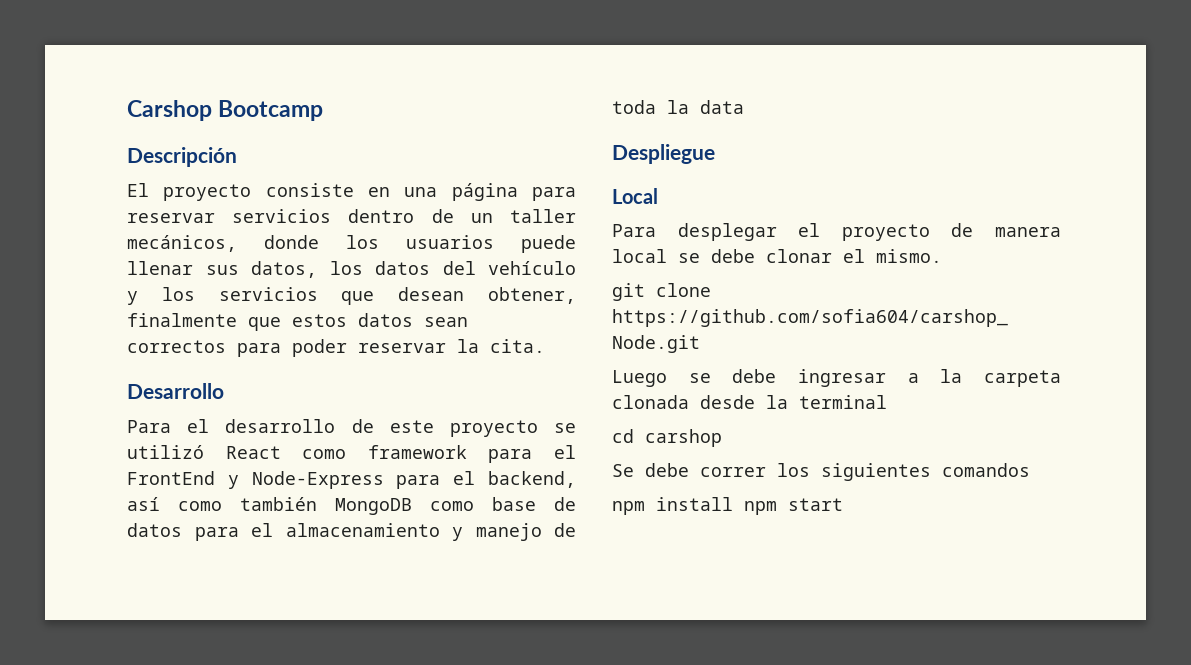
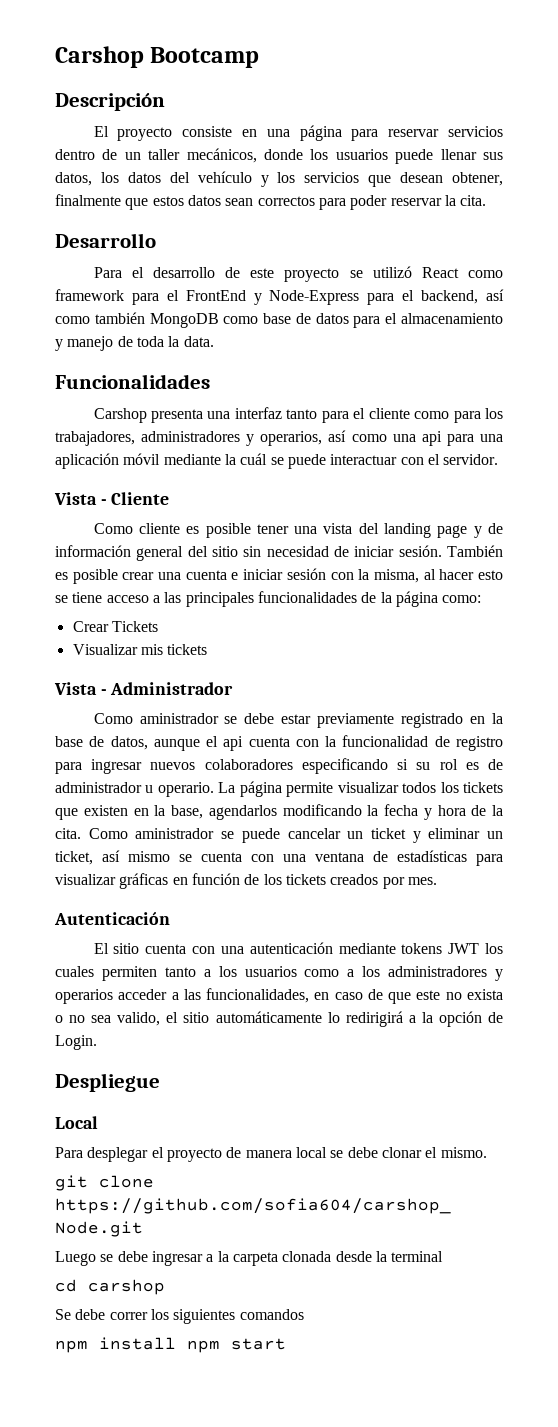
[700,100,744,114] data -> [183,336,214,347] [55,374,210,389] [93,407,503,423] [55,430,503,446] [55,453,499,469] [54,492,170,505] [93,523,503,538] [55,545,503,561] [55,568,503,584] [55,591,482,607] [72,621,158,632] [72,644,208,655] [54,682,234,695] [93,713,503,728] [55,735,503,751] [55,758,504,774] [55,781,504,797] [55,804,503,820] [55,828,503,843] [55,850,503,866] [55,873,437,889] [54,912,170,925] [93,942,504,954] [55,966,503,981] [55,988,503,1004] [55,1011,503,1027] [55,1035,97,1050] data. // Funcionalidades // Carshop presenta una interfaz tanto para el cliente como para los trabajadores, administradores y operarios, así como una api para una aplicación móvil mediante la cuál se puede interactuar con el servidor. // Vista - Cliente // Como cliente es posible tener una vista del landing page y de información general del sitio sin necesidad de iniciar sesión. También es posible crear una cuenta e iniciar sesión con la misma, al hacer esto se tiene acceso a las principales funcionalidades de la página como: // Crear Tickets // Visualizar mis tickets // Vista - Administrador // Como aministrador se debe estar previamente registrado en la base de datos, aunque el api cuenta con la funcionalidad de registro para ingresar nuevos colaboradores especificando si su rol es de administrador u operario. La página permite visualizar todos los tickets que existen en la base, agendarlos modificando la fecha y hora de la cita. Como aministrador se puede cancelar un ticket y eliminar un ticket, así mismo se cuenta con una ventana de estadísticas para visualizar gráficas en función de los tickets creados por mes. // Autenticación // El sitio cuenta con una autenticación mediante tokens JWT los cuales permiten tanto a los usuarios como a los administradores y operarios acceder a las funcionalidades, en caso de que este no exista o no sea valido, el sitio automáticamente lo redirigirá a la opción de Login.

